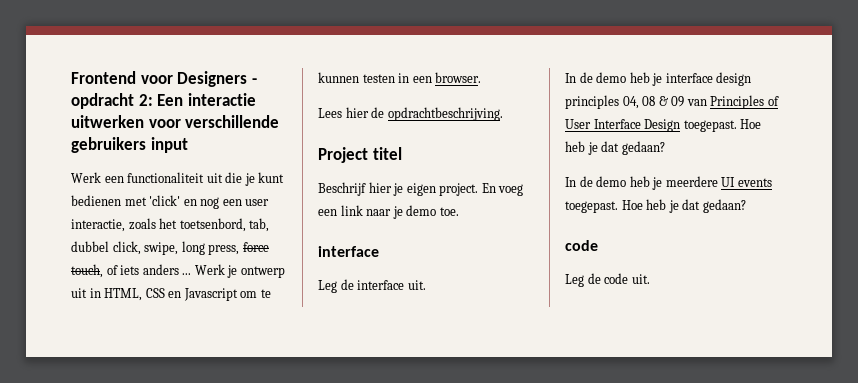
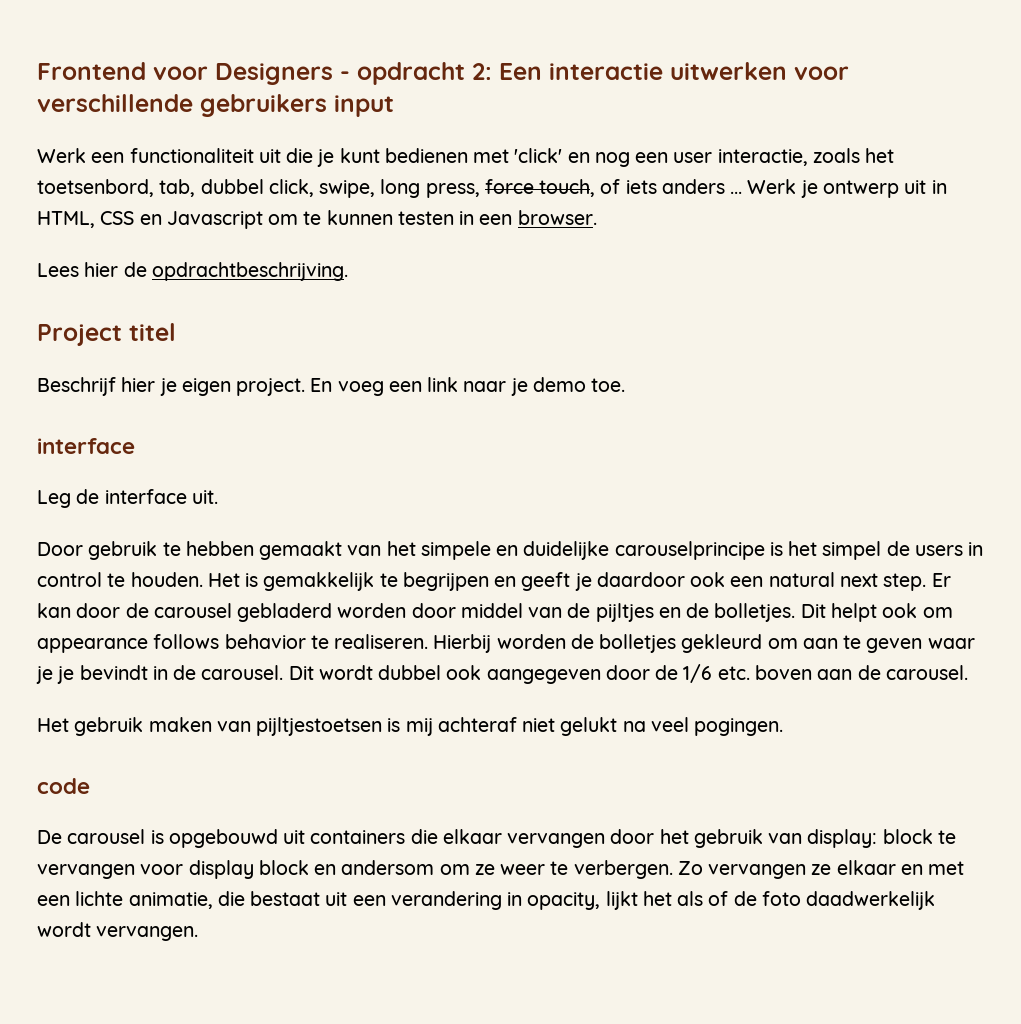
[565,72,752,86] [565,95,779,109] [565,119,762,132] [565,141,665,155] [565,176,772,190] [565,199,746,213] [565,240,598,251] [565,273,650,287] In de demo heb je interface design principles 04, 08 & 09 van Principles of User Interface Design toegepast. Hoe heb je dat gedaan? // In de demo heb je meerdere UI events toegepast. Hoe heb je dat gedaan? // code // Leg de code uit. -> [37,541,984,560] [37,572,951,591] [37,603,953,622] [37,634,975,653] [36,664,968,684] [37,717,784,736] [37,778,90,794] [37,829,956,848] [37,860,965,879] [37,891,936,910] [37,922,199,941] Door gebruik te hebben gemaakt van het simpele en duidelijke carouselprincipe is het simpel de users in control te houden. Het is gemakkelijk te begrijpen en geeft je daardoor ook een natural next step. Er kan door de carousel gebladerd worden door middel van de pijltjes en de bolletjes. Dit helpt ook om appearance follows behavior te realiseren. Hierbij worden de bolletjes gekleurd om aan te geven waar je je bevindt in de carousel. Dit wordt dubbel ook aangegeven door de 1/6 etc. boven aan de carousel. // Het gebruik maken van pijltjestoetsen is mij achteraf niet gelukt na veel pogingen. // code // De carousel is opgebouwd uit containers die elkaar vervangen door het gebruik van display: block te vervangen voor display block en andersom om ze weer te verbergen. Zo vervangen ze elkaar en met een lichte animatie, die bestaat uit een verandering in opacity, lijkt het als of de foto daadwerkelijk wordt vervangen.

